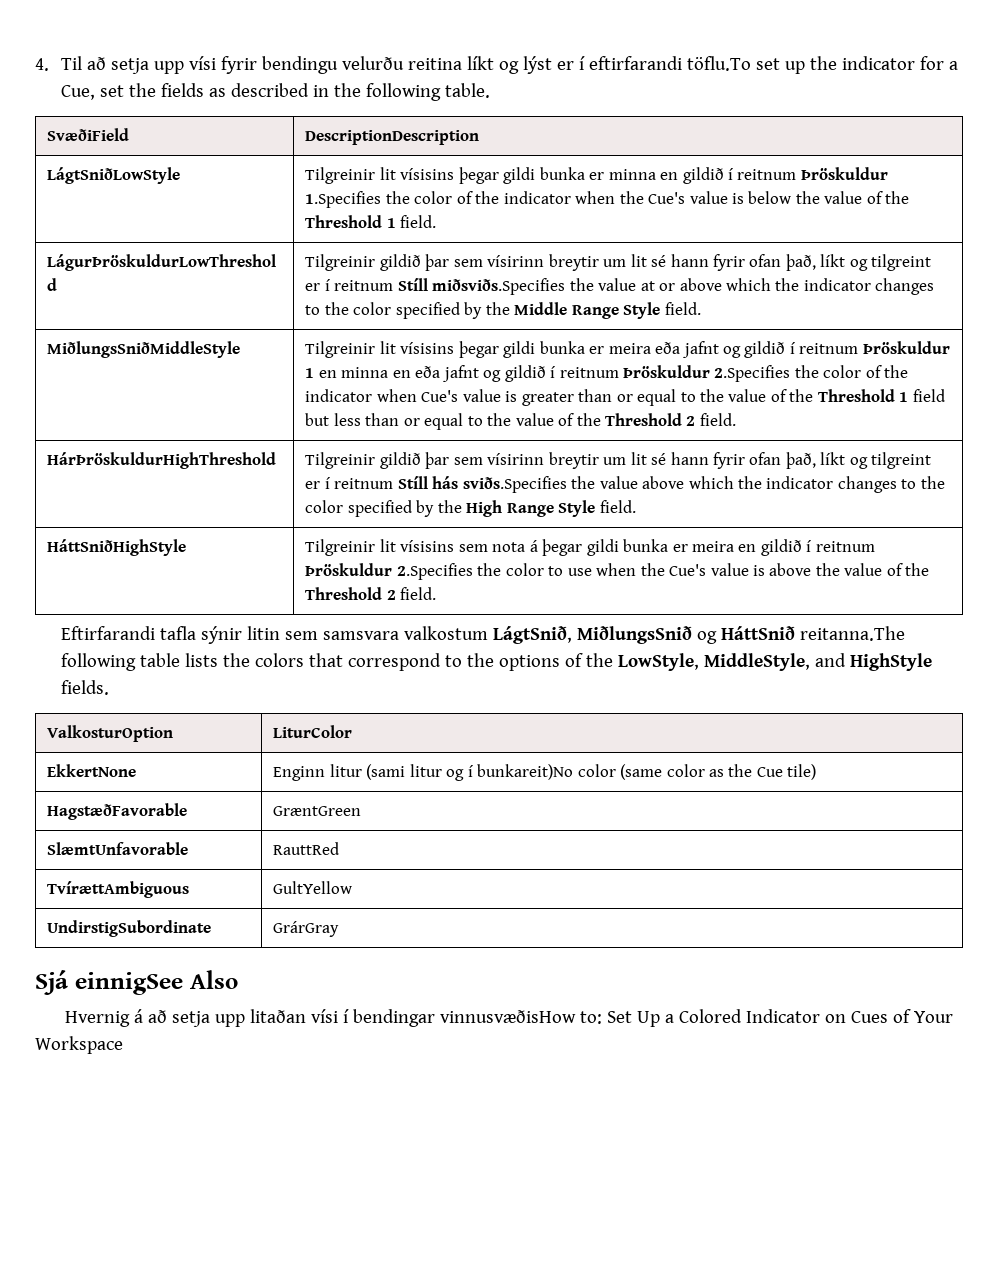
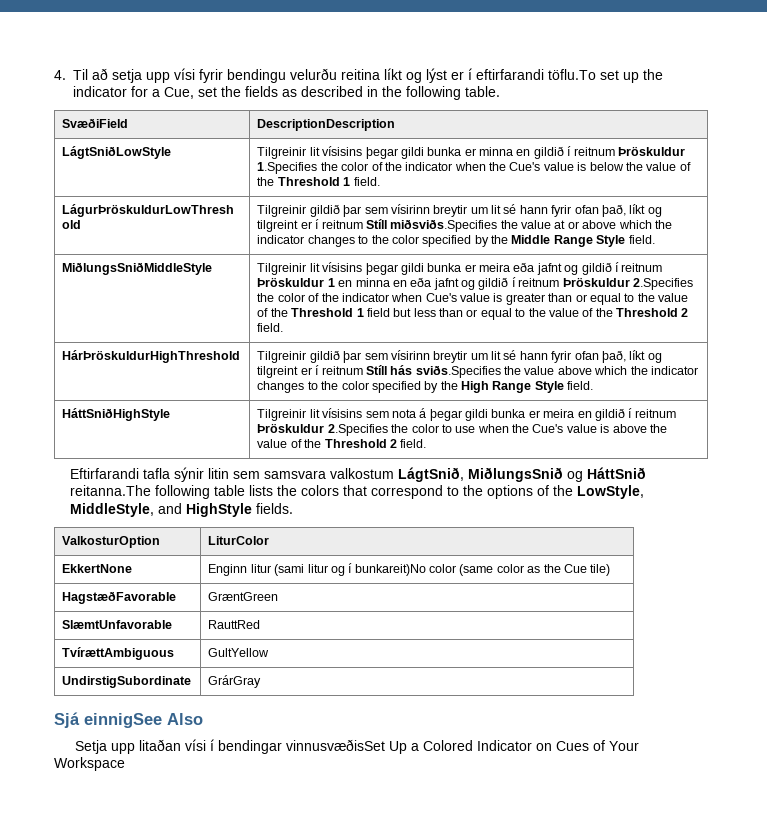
[65,1009,211,1027] Hvernig á að setja -> [75,740,108,754] Setja
[440,1010,633,1024] vinnusvæðisHow to: Set -> [286,739,386,751] vinnusvæðisSet

